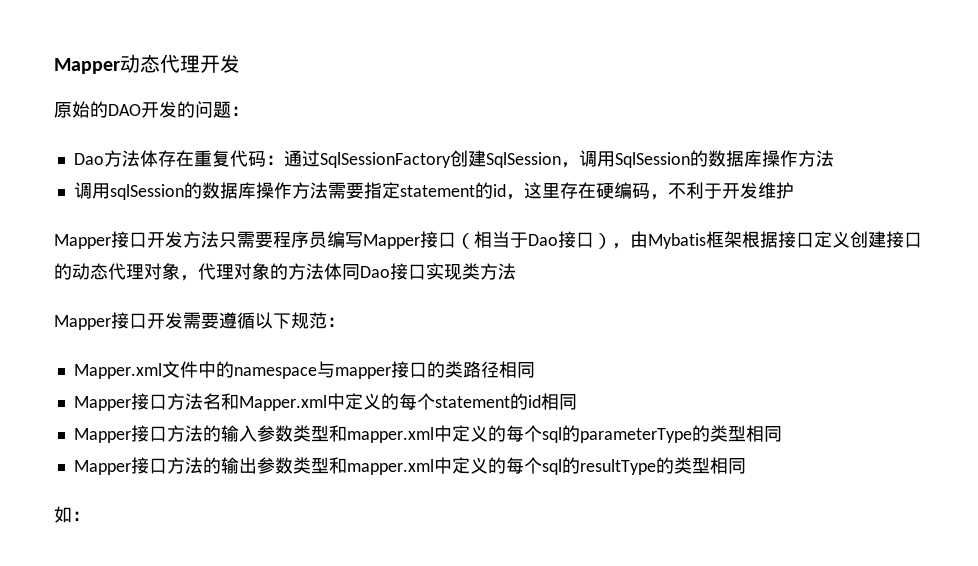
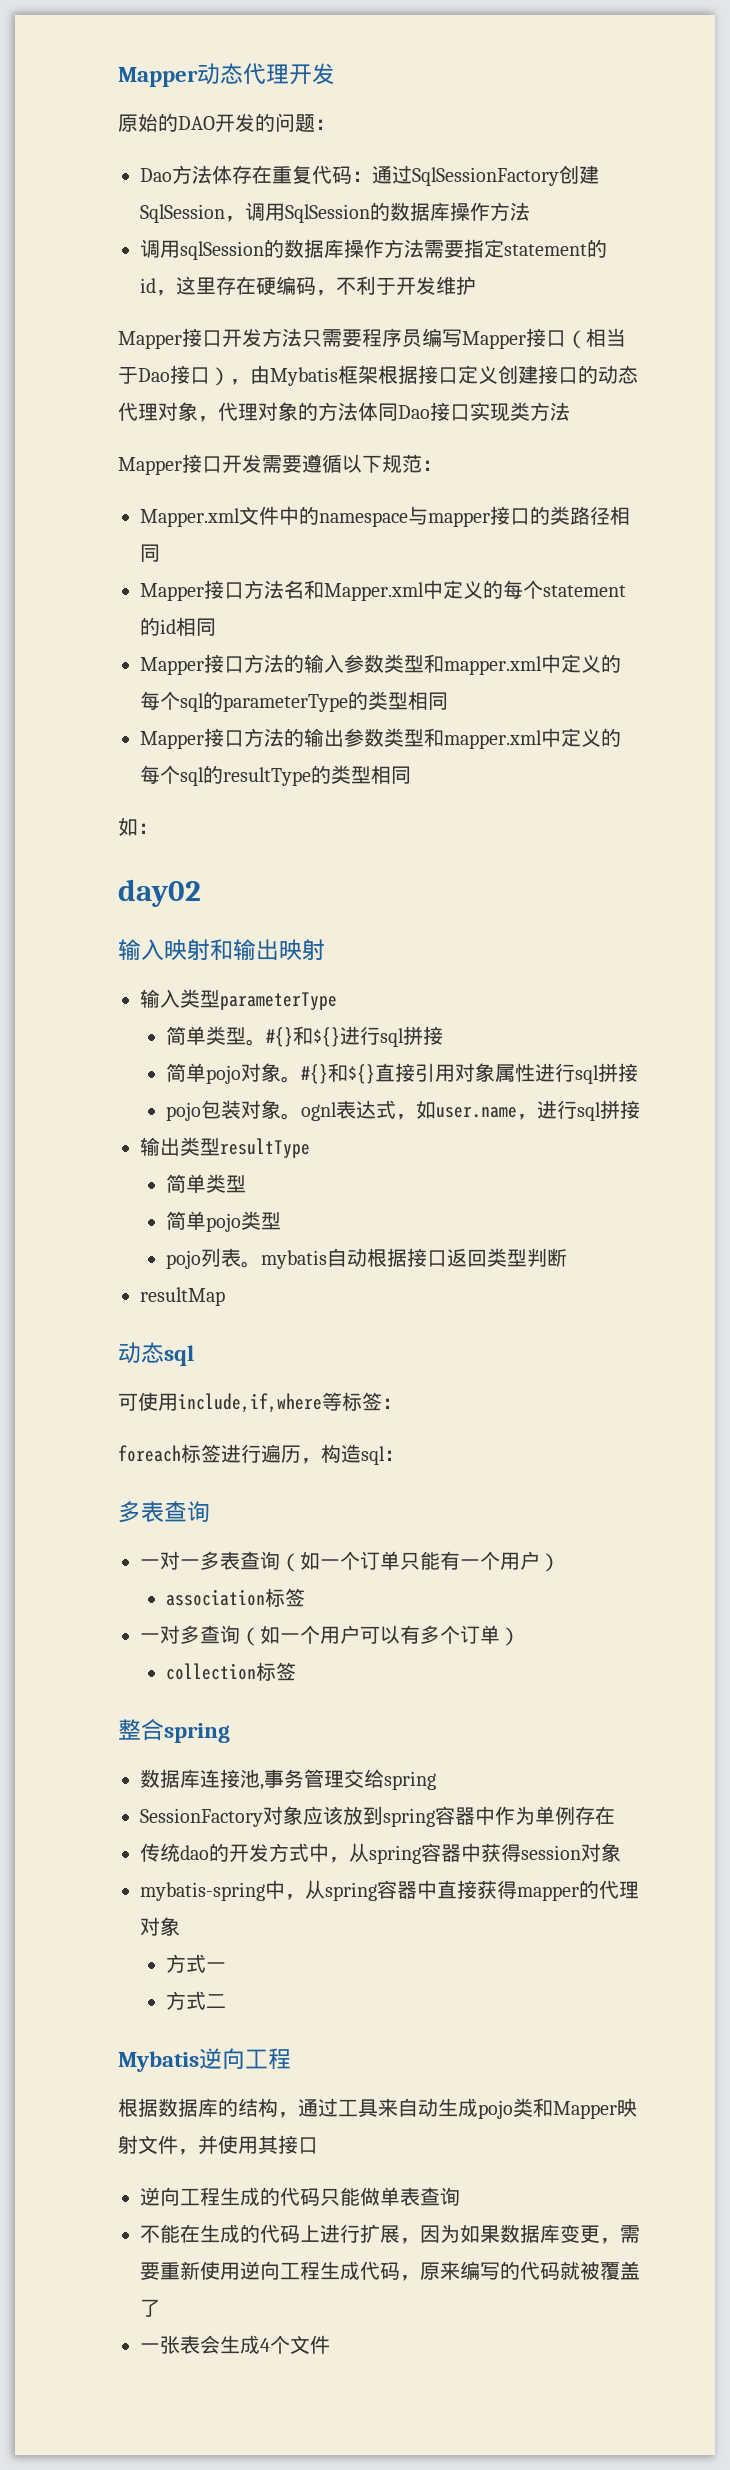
(90, 516) none -> [118,879,201,907] [118,939,325,961] [140,989,337,1010] [165,1026,443,1047] [165,1063,638,1084] [165,1100,640,1121] [140,1137,310,1158] [165,1174,246,1193] [165,1211,281,1232] [165,1248,567,1269] [140,1287,225,1306] [118,1342,194,1366] [118,1392,402,1413] [118,1444,404,1465] [118,1501,210,1523] [140,1551,560,1572] [165,1588,305,1607] [140,1625,520,1646] [165,1662,296,1681] [118,1719,230,1743] [140,1769,436,1790] [140,1806,615,1827] [140,1843,621,1864] [140,1880,639,1901] [140,1917,180,1936] [165,1954,226,1973] [165,1991,226,2010] [118,2048,291,2072] [118,2098,637,2119] [118,2135,318,2155] [140,2187,460,2206] [140,2224,640,2244] [140,2261,640,2281] [140,2299,160,2317] [140,2335,330,2354] // day02 // 输入映射和输出映射 // 输入类型parameterType // 简单类型。#{}和${}进行sql拼接 // 简单pojo对象。#{}和${}直接引用对象属性进行sql拼接 // pojo包装对象。ognl表达式，如user.name，进行sql拼接 // 输出类型resultType // 简单类型 // 简单pojo类型 // pojo列表。mybatis自动根据接口返回类型判断 // resultMap // 动态sql // 可使用include,if,where等标签： // foreach标签进行遍历，构造sql： // 多表查询 // 一对一多表查询（如一个订单只能有一个用户） // association标签 // 一对多查询（如一个用户可以有多个订单） // collection标签 // 整合spring // 数据库连接池,事务管理交给spring // SessionFactory对象应该放到spring容器中作为单例存在 // 传统dao的开发方式中，从spring容器中获得session对象 // mybatis-spring中，从spring容器中直接获得mapper的代理对象 // 方式一 // 方式二 // Mybatis逆向工程 // 根据数据库的结构，通过工具来自动生成pojo类和Mapper映射文件，并使用其接口 // 逆向工程生成的代码只能做单表查询 // 不能在生成的代码上进行扩展，因为如果数据库变更，需要重新使用逆向工程生成代码，原来编写的代码就被覆盖了 // 一张表会生成4个文件

